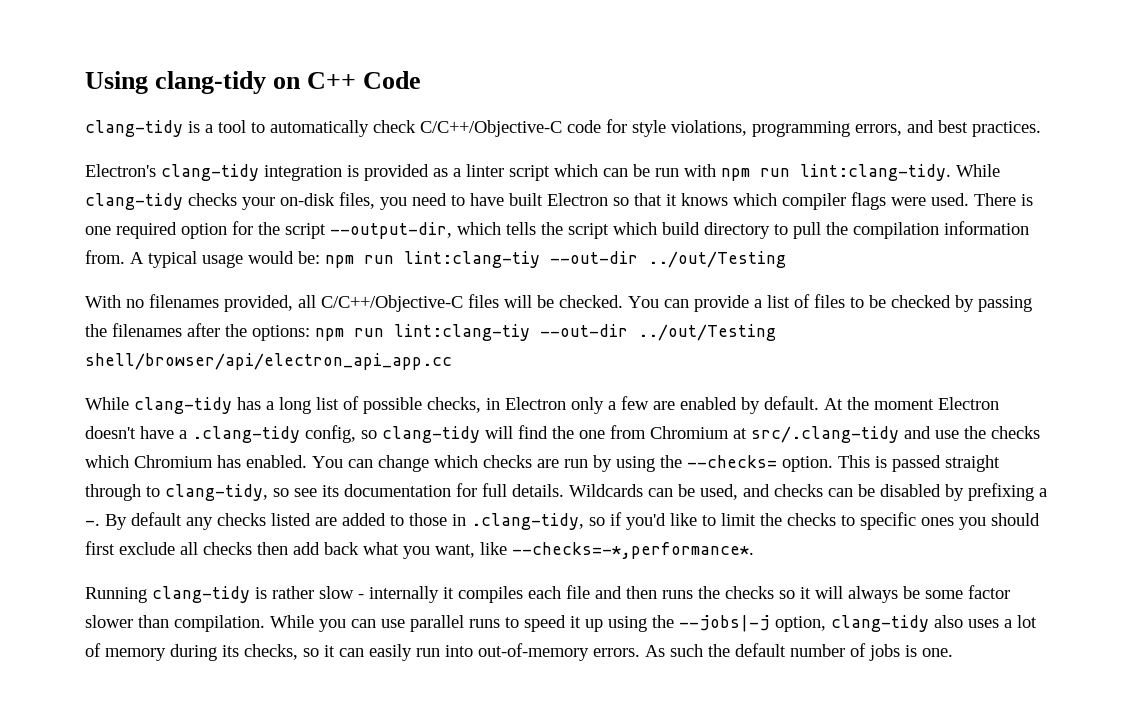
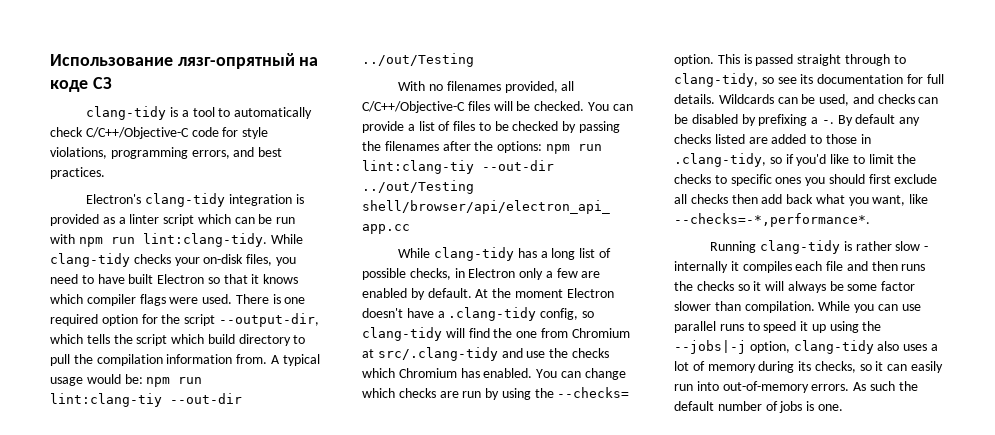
[85,71,422,94] Using clang-tidy on C++ Code -> [50,53,319,69] [50,77,112,92] Использование лязг-опрятный на коде СЗ

